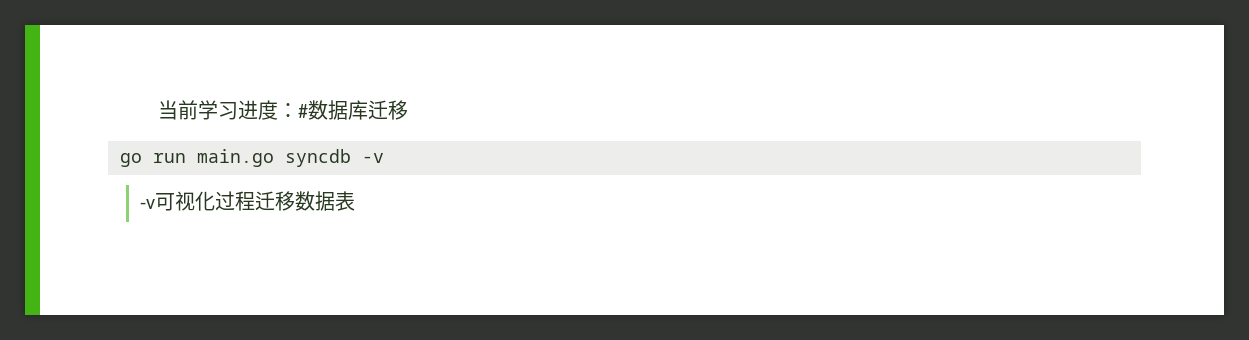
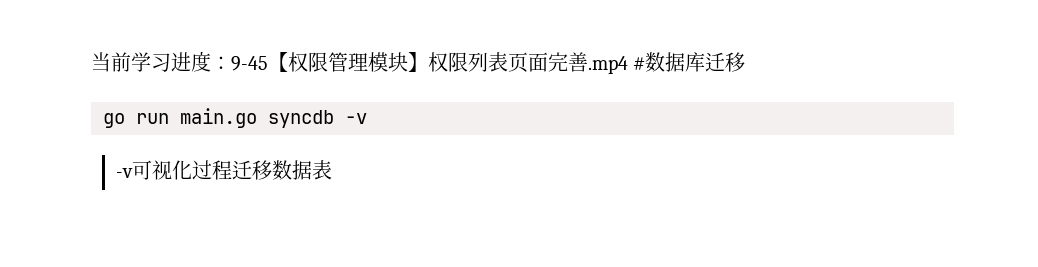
(298, 110) none -> [231,52,628,74] 9-45【权限管理模块】权限列表页面完善.mp4

